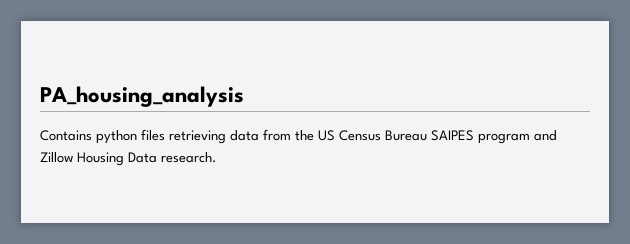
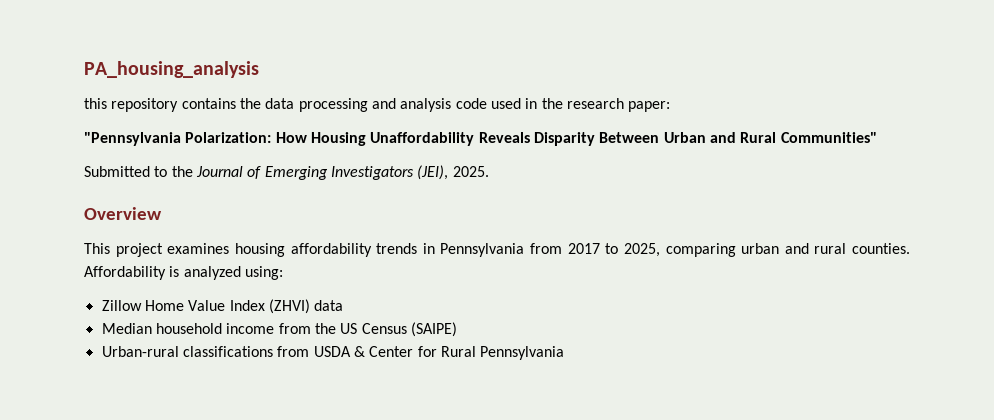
[40,129,557,144] [40,152,217,166] Contains python files retrieving data from the US Census Bureau SAIPES program and Zillow Housing Data research. -> [84,98,671,112] [84,132,877,146] [84,165,489,180] [84,207,162,220] [84,243,910,257] [84,266,283,280] [101,299,344,314] [101,322,457,337] [101,346,565,360] this repository contains the data processing and analysis code used in the research paper: // "Pennsylvania Polarization: How Housing Unaffordability Reveals Disparity Between Urban and Rural Communities" // Submitted to the Journal of Emerging Investigators (JEI), 2025. // Overview // This project examines housing affordability trends in Pennsylvania from 2017 to 2025, comparing urban and rural counties. Affordability is analyzed using: // Zillow Home Value Index (ZHVI) data // Median household income from the US Census (SAIPE) // Urban-rural classifications from USDA & Center for Rural Pennsylvania

